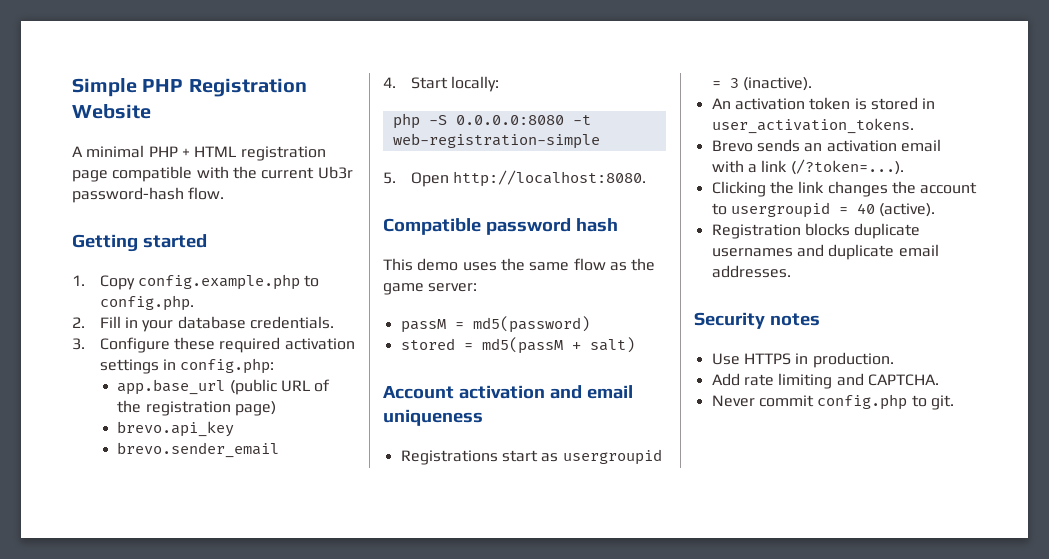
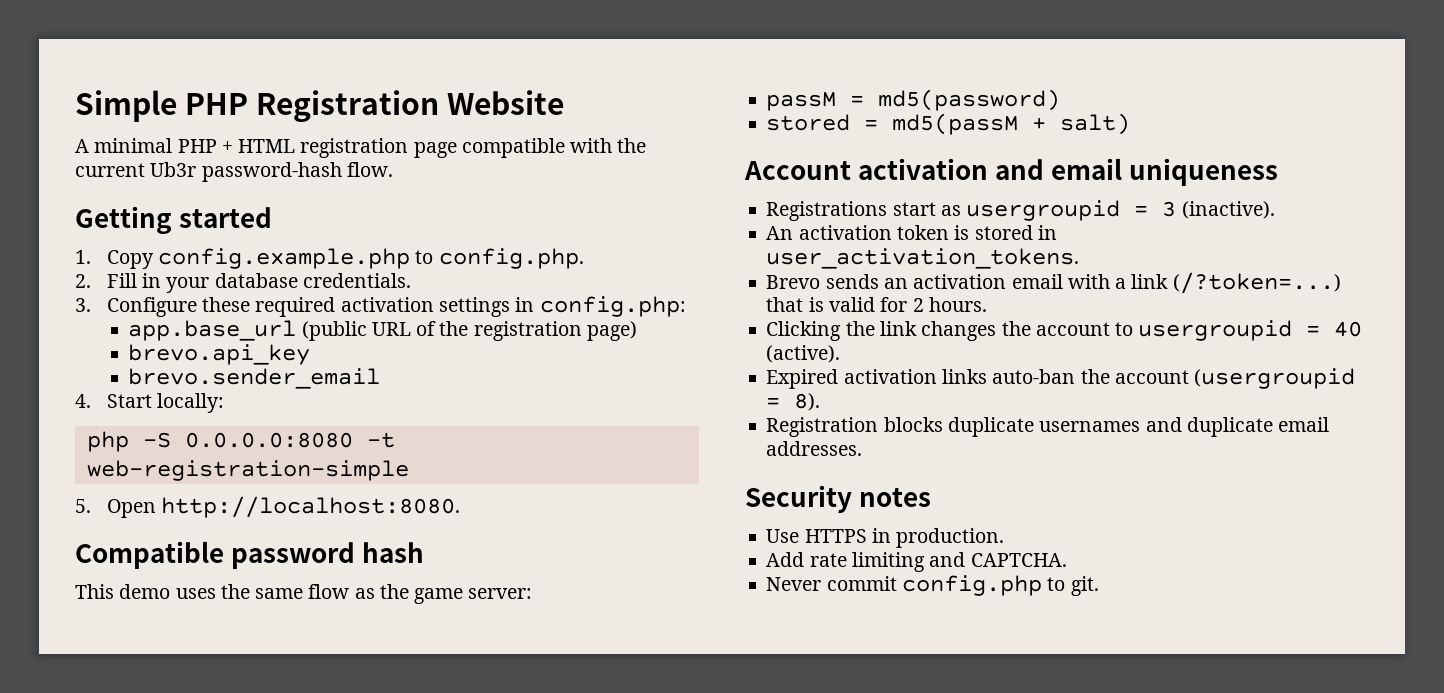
[790,159,904,175] (/?token=...). -> [1172,272,1341,294] [766,297,987,312] (/?token=...) that is valid for 2 hours.
(936, 210) none -> [766,368,1356,389] [766,393,821,411] // Expired activation links auto-ban the account (usergroupid = 8).

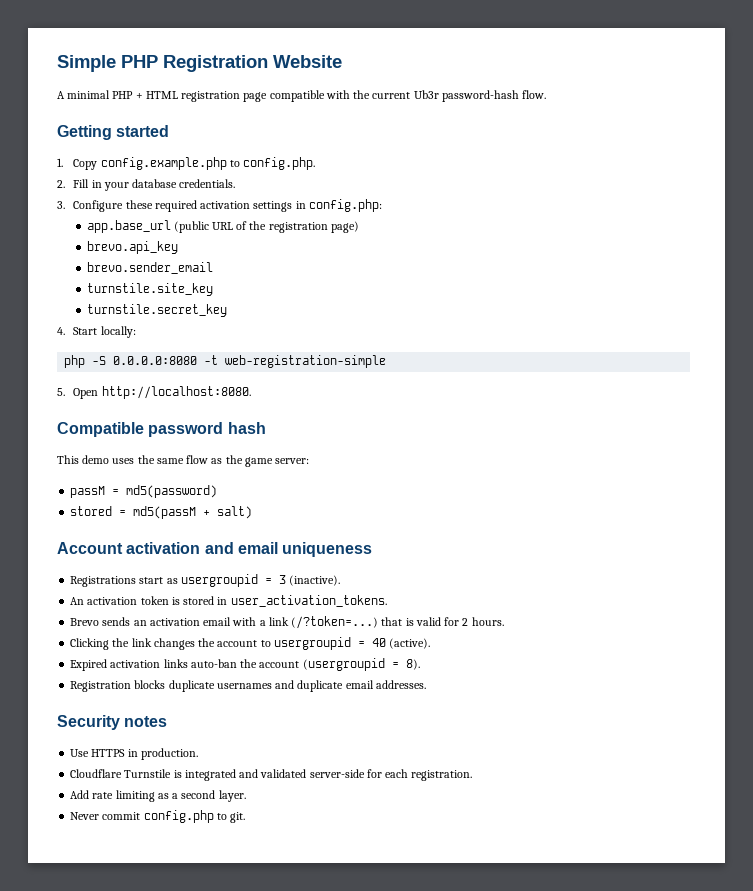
(381, 378) none -> [86,283,213,296] [86,304,227,317] // turnstile.site_key // turnstile.secret_key
(1005, 538) none -> [70,769,473,781] // Cloudflare Turnstile is integrated and validated server-side for each registration.
[929,552,1067,567] and CAPTCHA. -> [157,790,246,802] as a second layer.

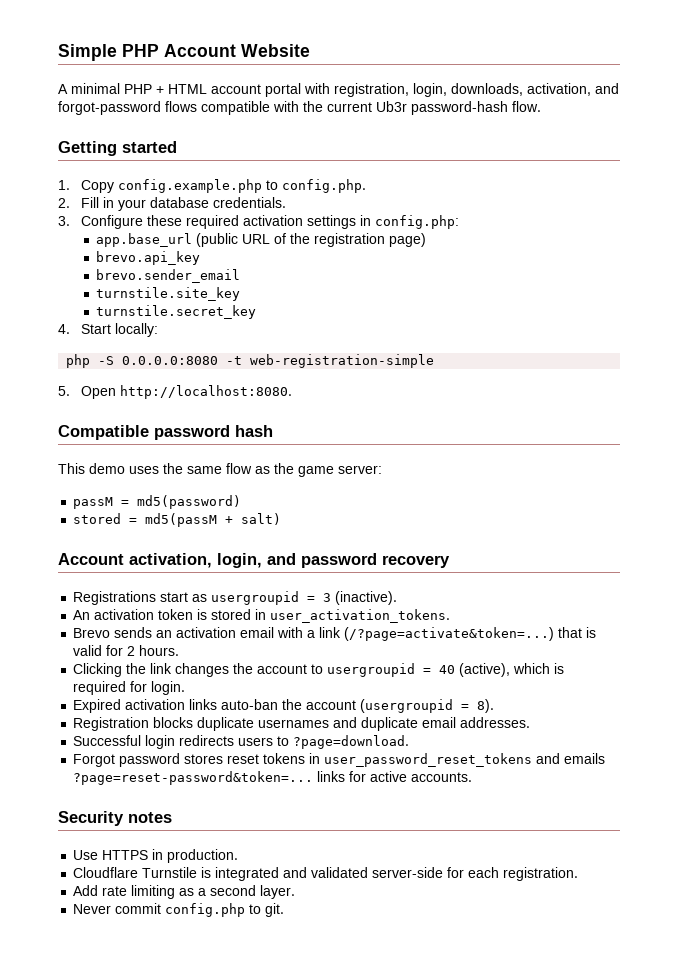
[163,55,268,72] Registration -> [164,44,236,57] Account
[181,91,268,102] registration page -> [211,83,619,97] [58,101,197,115] account portal with registration, login, downloads, activation, and forgot-password flows
[126,542,373,557] activation and email uniqueness -> [129,553,450,568] activation, login, and password recovery
[291,616,379,629] (/?token=...) -> [344,627,555,641] (/?page=activate&token=...)
[389,638,431,649] (active). -> [459,663,565,677] [73,681,186,695] (active), which is required for login.
(426, 684) none -> [73,735,410,749] [73,753,606,767] [73,771,473,785] // Successful login redirects users to ?page=download. // Forgot password stores reset tokens in user_password_reset_tokens and emails ?page=reset-password&token=... links for active accounts.

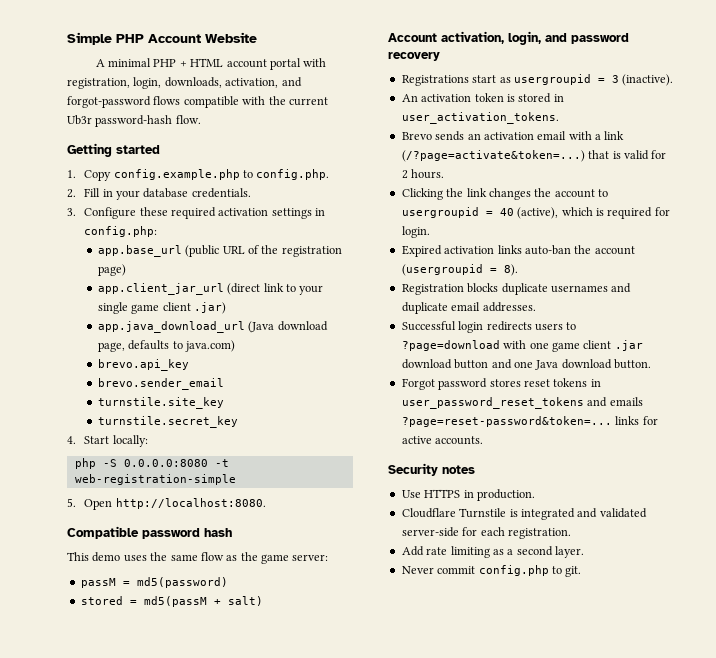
(427, 240) none -> [97,283,324,295] [97,302,227,314] [97,321,328,333] [97,340,236,352] // app.client_jar_url (direct link to your single game client .jar) // app.java_download_url (Java download page, defaults to java.com)
[293,735,410,749] ?page=download. -> [401,340,643,352] [401,359,651,370] ?page=download with one game client .jar download button and one Java download button.

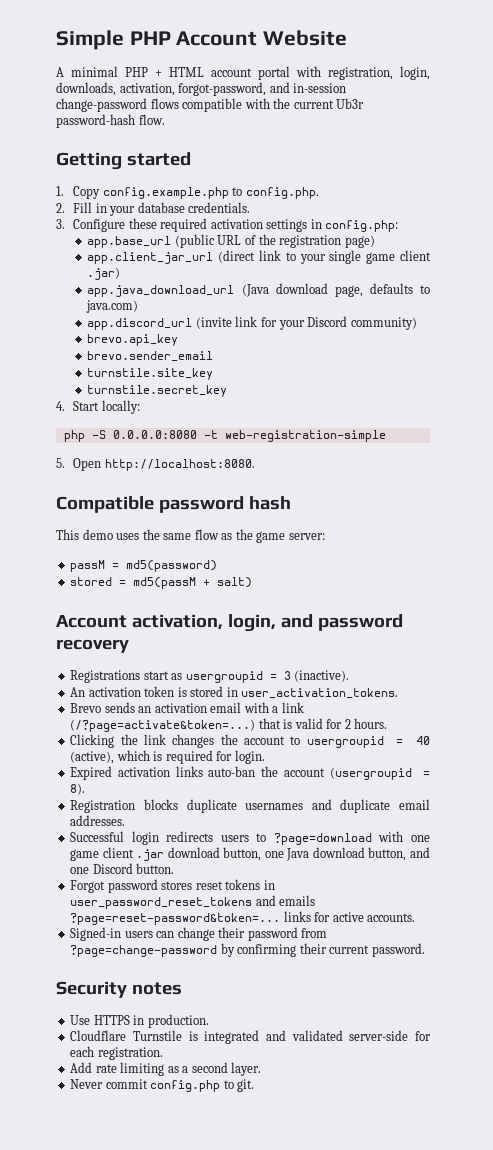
[281,77,302,87] [67,96,151,108] and forgot-password -> [178,82,347,96] [56,98,147,112] forgot-password, and in-session change-password
(236, 346) none -> [87,316,417,330] // app.discord_url (invite link for your Discord community)
[454,359,512,369] button and -> [223,847,262,861] button,
(612, 364) none -> [368,847,430,861] [70,863,133,874] button, and one Discord
(484, 440) none -> [70,927,328,941] [70,943,425,957] // Signed-in users can change their password from ?page=change-password by confirming their current password.

